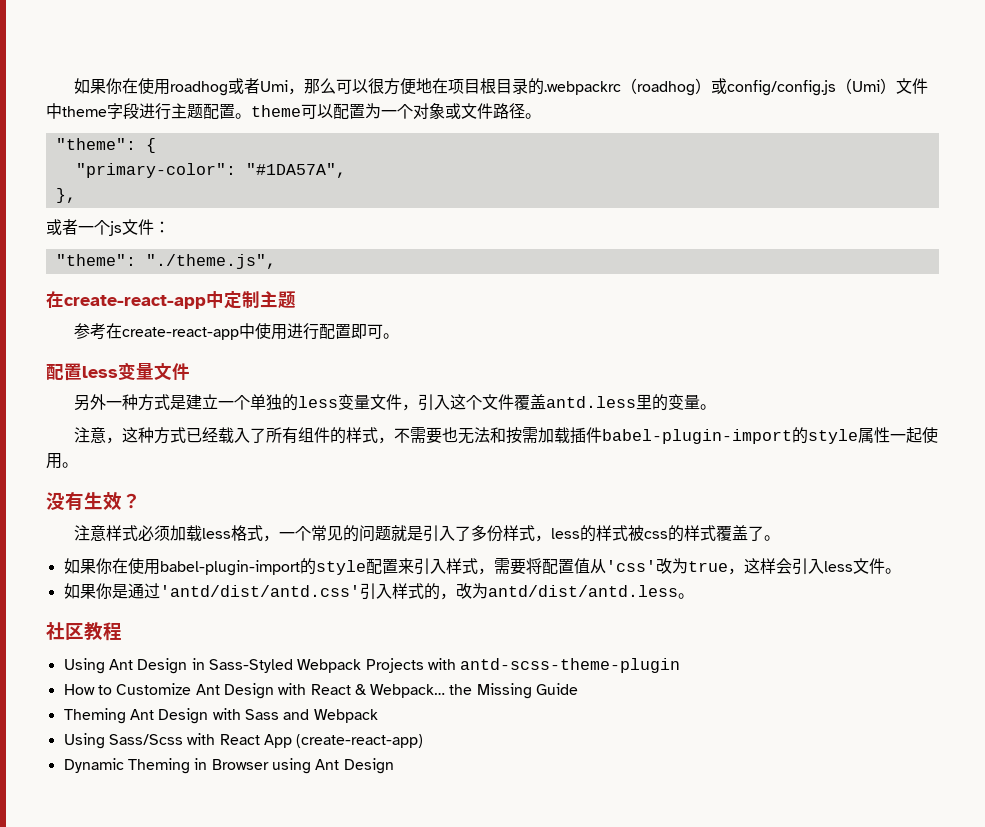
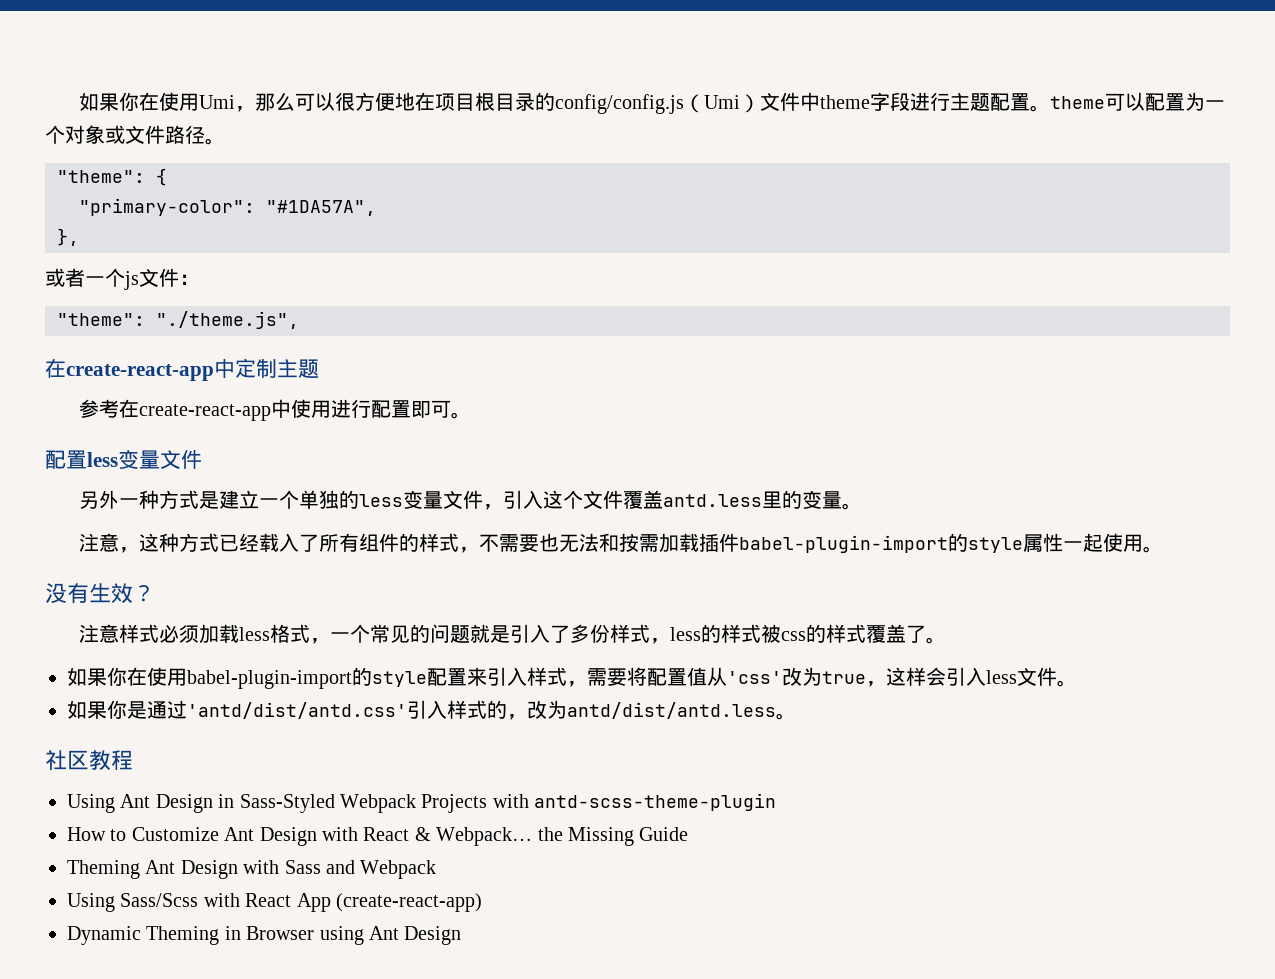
[74,78,261,96] 如果你在使用roadhog或者 -> [78,92,199,111] 如果你在使用
[544,78,728,96] .webpackrc（roadhog）或 -> (555, 101) none

